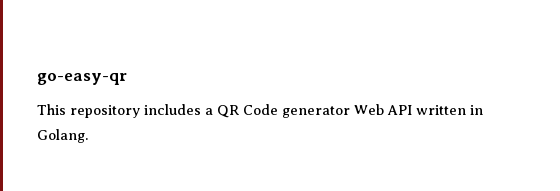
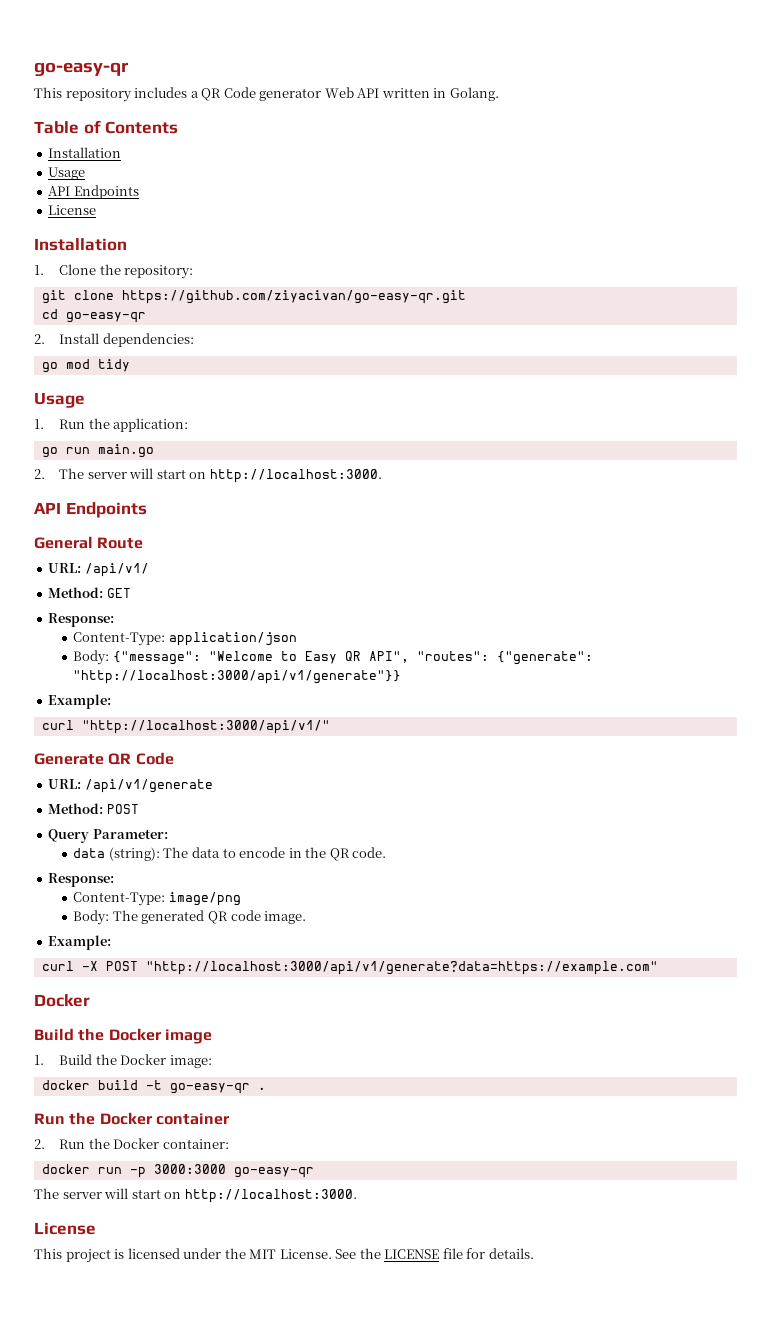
(88, 136) none -> [34,120,179,134] [48,147,122,158] [48,167,86,180] [48,185,139,199] [48,205,97,215] [34,238,127,251] [34,264,194,279] [41,290,466,304] [41,309,146,323] [34,333,194,347] [41,359,130,373] [34,392,85,408] [34,418,189,432] [41,444,154,458] [34,468,382,483] [34,502,147,518] [34,536,144,549] [48,563,149,577] [48,587,131,598] [48,613,115,627] [73,632,297,646] [73,650,593,665] [73,670,402,684] [48,694,112,709] [41,720,330,734] [34,752,174,765] [48,779,213,793] [48,803,139,814] [48,829,168,843] [73,847,387,861] [48,873,115,887] [73,892,241,906] [73,910,307,925] [48,935,112,950] [41,961,658,975] [34,994,90,1007] [34,1028,212,1044] [34,1054,212,1068] [41,1080,266,1094] [34,1112,230,1125] [34,1138,229,1149] [41,1164,314,1178] [34,1188,357,1203] [34,1222,96,1235] [34,1248,534,1263] // Table of Contents // Installation // Usage // API Endpoints // License // Installation // 1. Clone the repository: // git clone https://github.com/ziyacivan/go-easy-qr.git // cd go-easy-qr // 2. Install dependencies: // go mod tidy // Usage // 1. Run the application: // go run main.go // 2. The server will start on http://localhost:3000. // API Endpoints // General Route // URL: /api/v1/ // Method: GET // Response: // Content-Type: application/json // Body: {"message": "Welcome to Easy QR API", "routes": {"generate": "http://localhost:3000/api/v1/generate"}} // Example: // curl "http://localhost:3000/api/v1/" // Generate QR Code // URL: /api/v1/generate // Method: POST // Query Parameter: // data (string): The data to encode in the QR code. // Response: // Content-Type: image/png // Body: The generated QR code image. // Example: // curl -X POST "http://localhost:3000/api/v1/generate?data=https://example.com" // Docker // Build the Docker image // 1. Build the Docker image: // docker build -t go-easy-qr . // Run the Docker container // 2. Run the Docker container: // docker run -p 3000:3000 go-easy-qr // The server will start on http://localhost:3000. // License // This project is licensed under the MIT License. See the LICENSE file for details.

